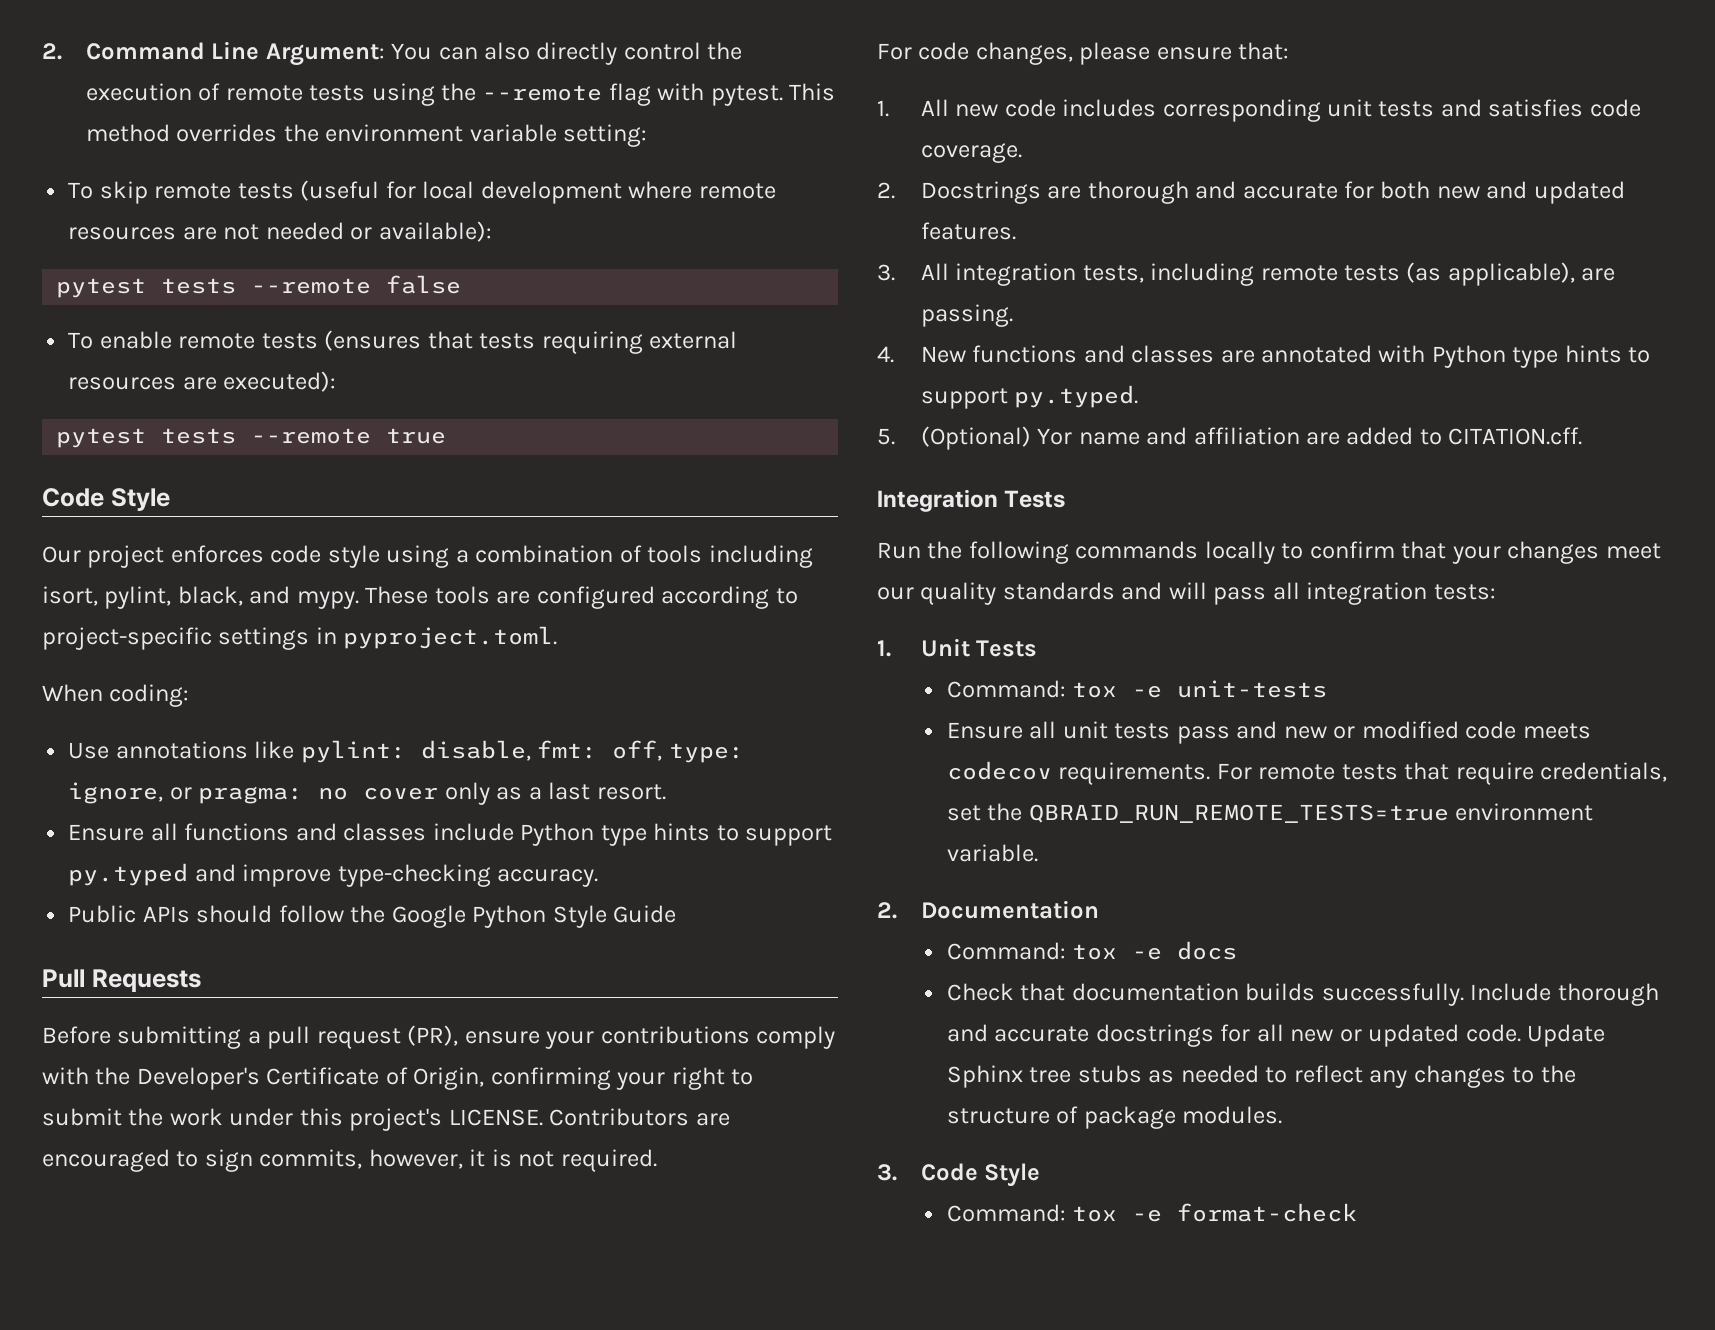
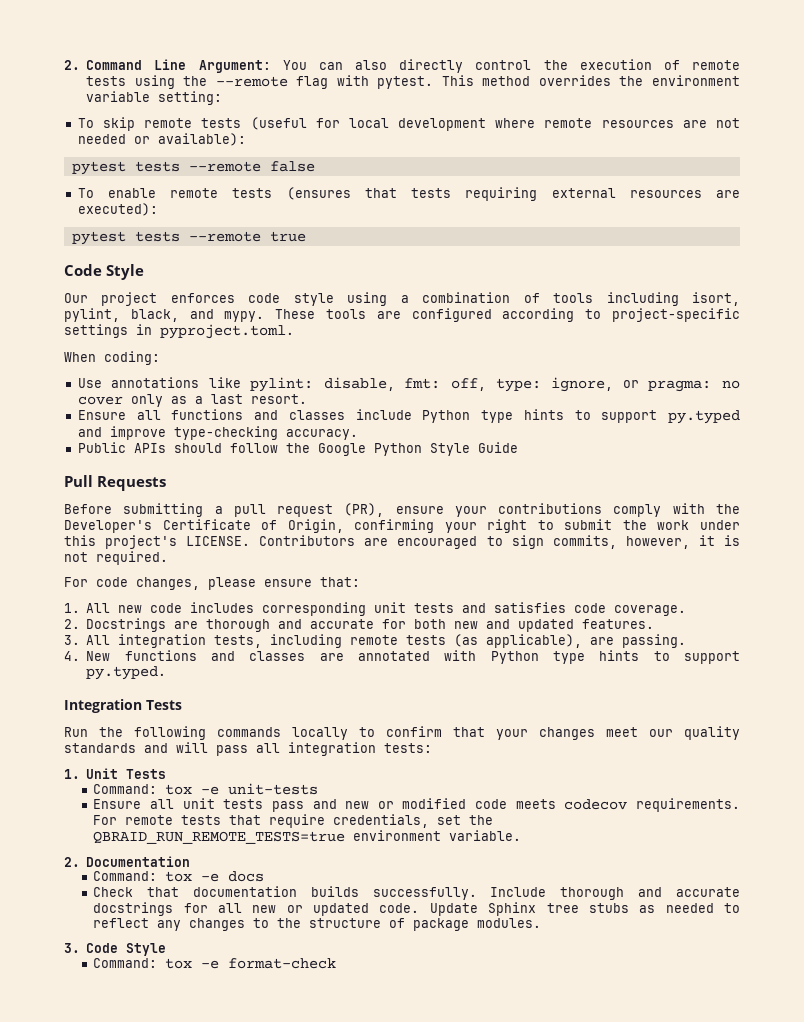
[877,426,1583,450] // 5. (Optional) Yor name and affiliation are added to CITATION.cff. -> (167, 673) none

